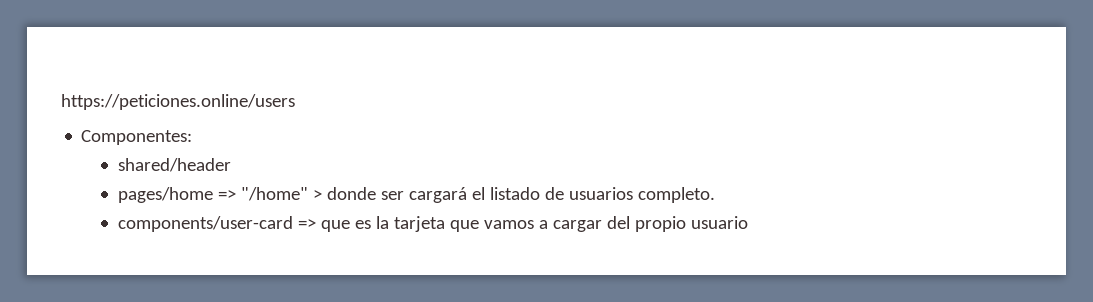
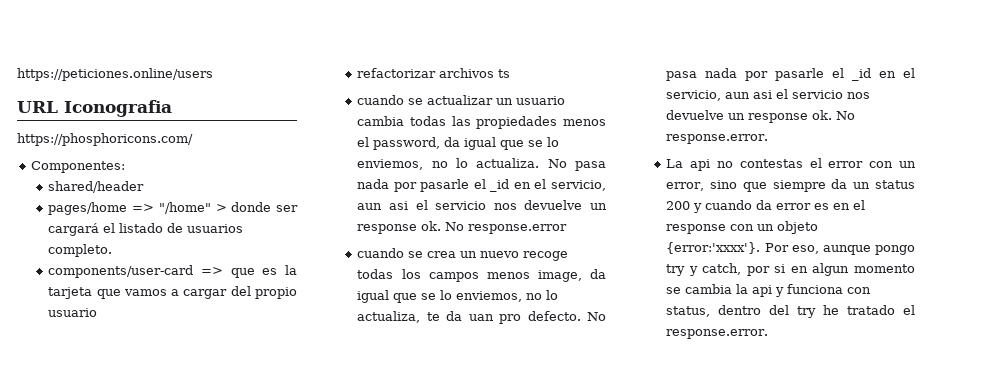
(295, 102) none -> [17,100,172,117] [17,133,193,146] // URL Iconografia // https://phosphoricons.com/
(748, 222) none -> [357,68,511,78] [357,95,566,105] [357,116,606,129] [357,137,560,150] [357,158,606,171] [357,179,606,192] [357,200,607,210] [357,221,568,234] [357,248,569,261] [357,269,606,282] [357,290,559,303] [357,311,606,324] [666,68,915,81] [666,89,871,101] [666,110,856,123] [666,134,769,144] [666,158,916,171] [666,179,915,192] [666,200,866,213] [666,221,819,234] [666,242,915,255] [666,263,915,276] [666,284,872,297] [666,305,915,318] [666,329,769,339] // refactorizar archivos ts // cuando se actualizar un usuario cambia todas las propiedades menos el password, da igual que se lo enviemos, no lo actualiza. No pasa nada por pasarle el _id en el servicio, aun asi el servicio nos devuelve un response ok. No response.error // cuando se crea un nuevo recoge todas los campos menos image, da igual que se lo enviemos, no lo actualiza, te da uan pro defecto. No pasa nada por pasarle el _id en el servicio, aun asi el servicio nos devuelve un response ok. No response.error. // La api no contestas el error con un error, sino que siempre da un status 200 y cuando da error es en el response con un objeto {error:'xxxx'}. Por eso, aunque pongo try y catch, por si en algun momento se cambia la api y funciona con status, dentro del try he tratado el response.error.

